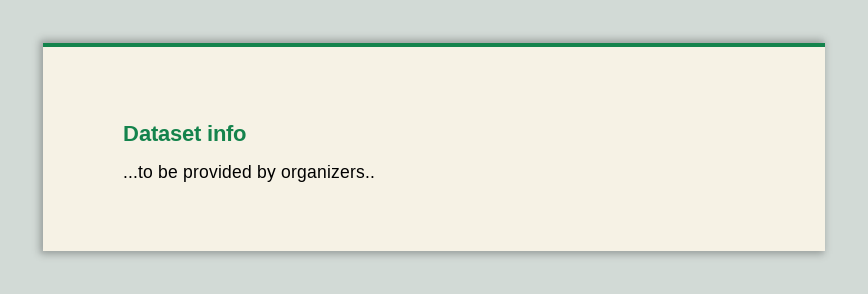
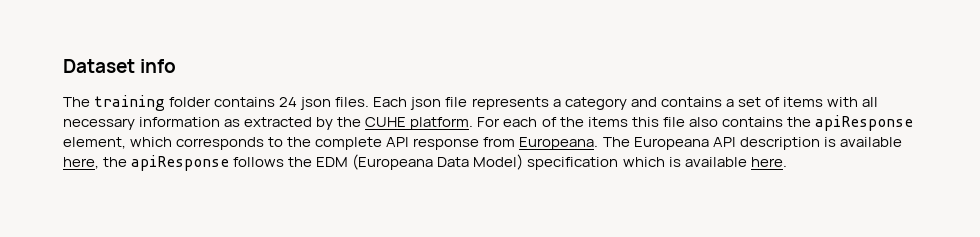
[123,165,375,182] ...to be provided by organizers.. -> [63,95,878,111] [63,115,913,131] [63,137,902,150] [63,154,787,171] The training folder contains 24 json files. Each json file represents a category and contains a set of items with all necessary information as extracted by the CUHE platform. For each of the items this file also contains the apiResponse element, which corresponds to the complete API response from Europeana. The Europeana API description is available here, the apiResponse follows the EDM (Europeana Data Model) specification which is available here.

